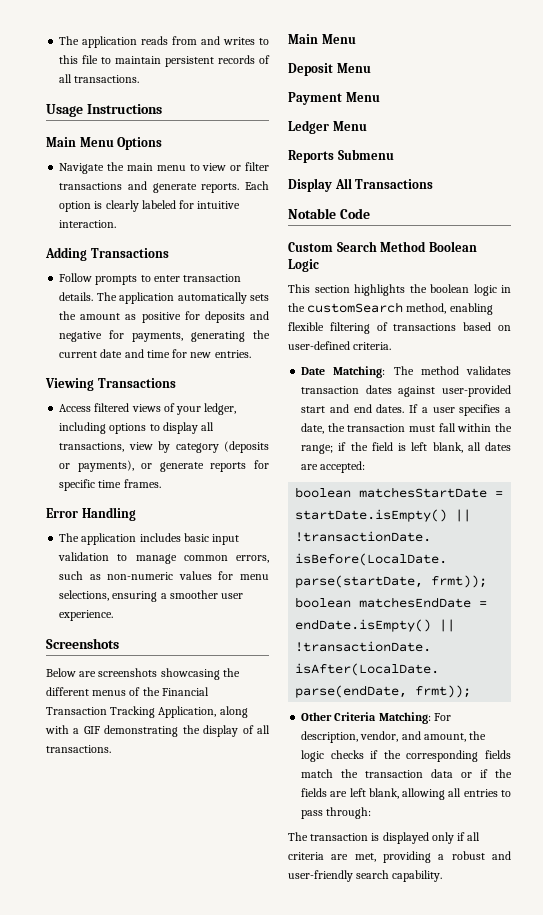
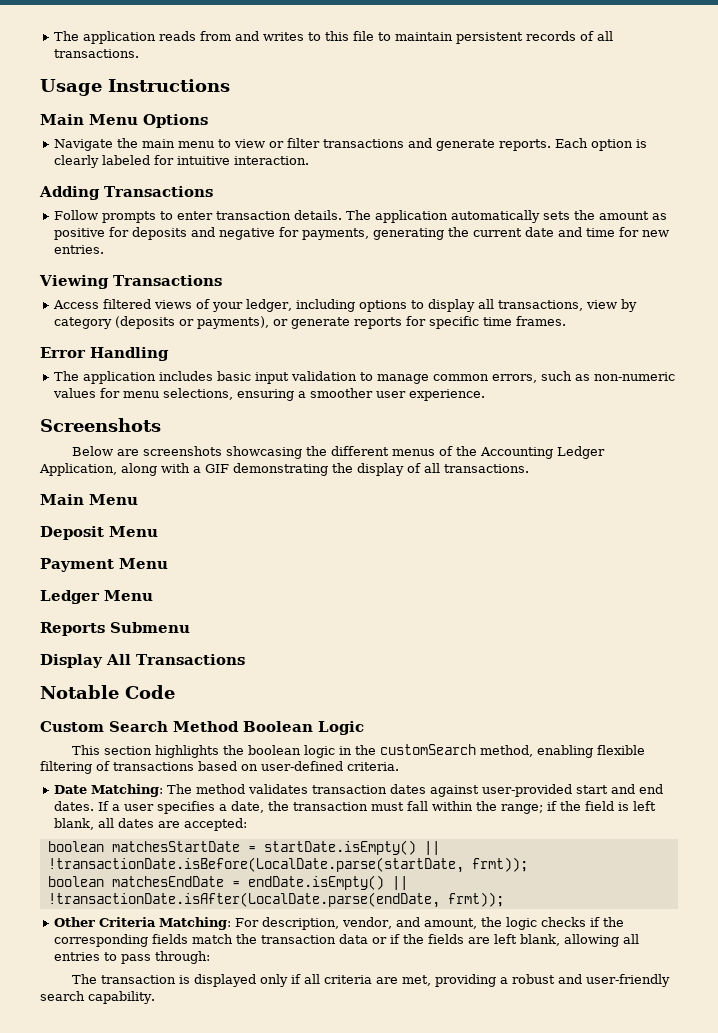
[161,687,209,696] [46,706,156,718] Financial Transaction Tracking -> [479,446,605,459] Accounting Ledger

